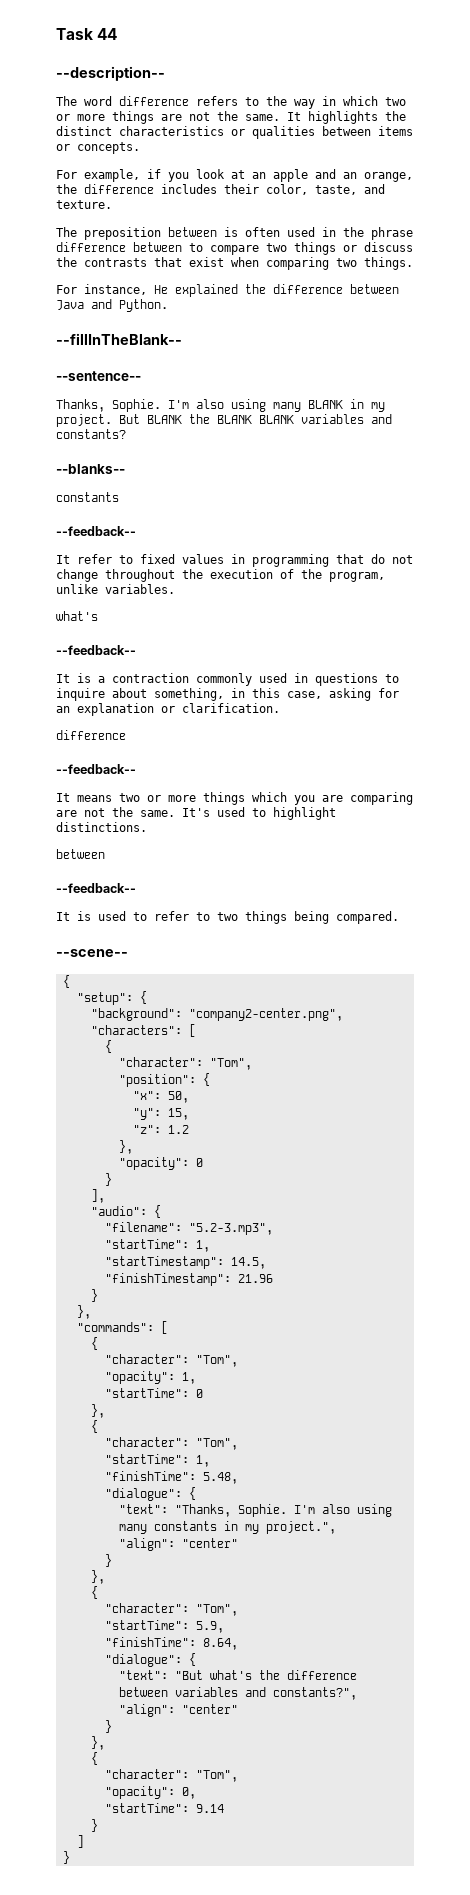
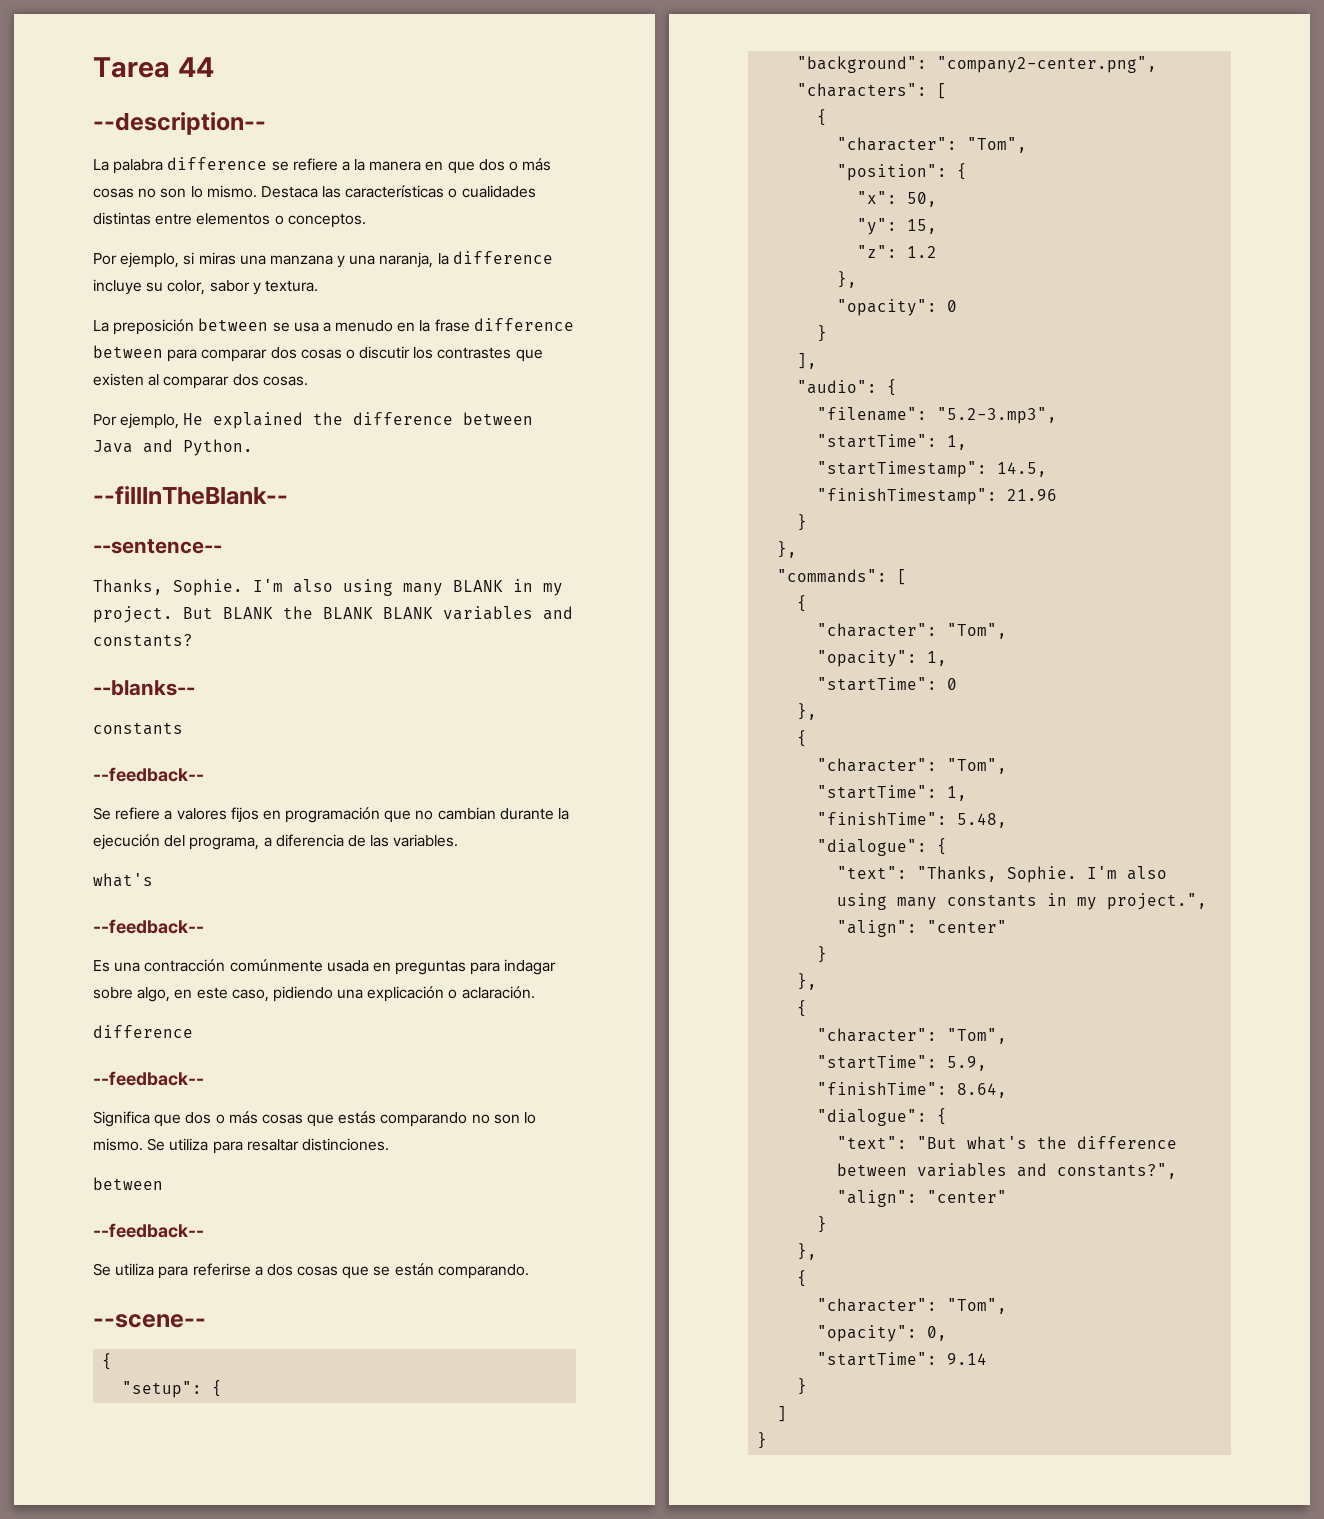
[56,28,93,40] Task -> [93,57,170,78] Tarea
[56,96,406,109] [56,111,406,124] [56,126,413,139] [56,142,140,154] [56,169,413,182] [56,184,385,195] [56,200,112,209] [56,227,413,240] [56,242,413,255] [56,257,413,270] [56,284,147,295] The word difference refers to the way in which two or more things are not the same. It highlights the distinct characteristics or qualities between items or concepts. // For example, if you look at an apple and an orange, the difference includes their color, taste, and texture. // The preposition between is often used in the phrase difference between to compare two things or discuss the contrasts that exist when comparing two things. // For instance, -> [93,157,552,174] [93,185,536,198] [93,212,366,228] [93,251,553,268] [93,279,318,295] [93,318,574,335] [93,345,543,362] [93,373,308,389] [93,413,180,429] La palabra difference se refiere a la manera en que dos o más cosas no son lo mismo. Destaca las características o cualidades distintas entre elementos o conceptos. // Por ejemplo, si miras una manzana y una naranja, la difference incluye su color, sabor y textura. // La preposición between se usa a menudo en la frase difference between para comparar dos cosas o discutir los contrastes que existen al comparar dos cosas. // Por ejemplo,
[56,554,413,567] [56,569,385,582] [56,584,175,594] [56,611,98,621] [56,645,136,655] [56,673,399,686] [56,688,399,701] [56,703,280,716] [56,730,126,740] [56,764,136,774] [56,792,413,805] [56,807,336,820] [56,822,147,832] [56,849,105,859] [56,883,136,893] [56,911,399,924] It refer to fixed values in programming that do not change throughout the execution of the program, unlike variables. // what's // --feedback-- // It is a contraction commonly used in questions to inquire about something, in this case, asking for an explanation or clarification. // difference // --feedback-- // It means two or more things which you are comparing are not the same. It's used to highlight distinctions. // between // --feedback-- // It is used to refer to two things being compared. -> [93,807,570,823] [93,834,459,850] [93,873,153,887] [93,919,204,934] [93,959,557,975] [93,986,535,1002] [93,1025,193,1038] [93,1071,204,1086] [93,1111,537,1127] [93,1138,389,1154] [93,1177,163,1190] [93,1223,204,1238] [93,1263,529,1279] Se refiere a valores fijos en programación que no cambian durante la ejecución del programa, a diferencia de las variables. // what's // --feedback-- // Es una contracción comúnmente usada en preguntas para indagar sobre algo, en este caso, pidiendo una explicación o aclaración. // difference // --feedback-- // Significa que dos o más cosas que estás comparando no son lo mismo. Se utiliza para resaltar distinciones. // between // --feedback-- // Se utiliza para referirse a dos cosas que se están comparando.

